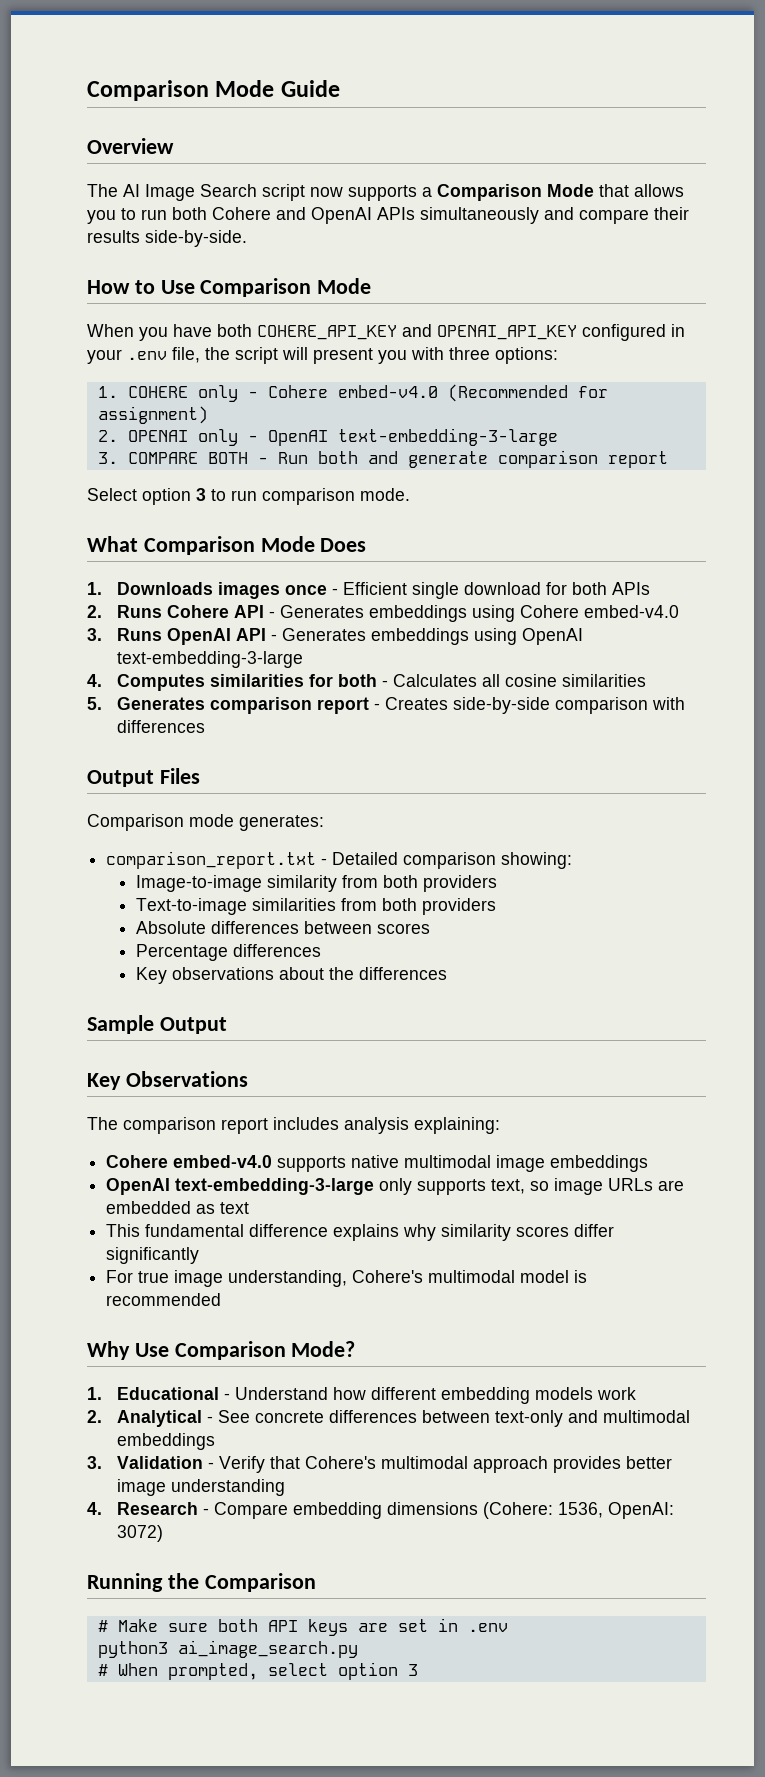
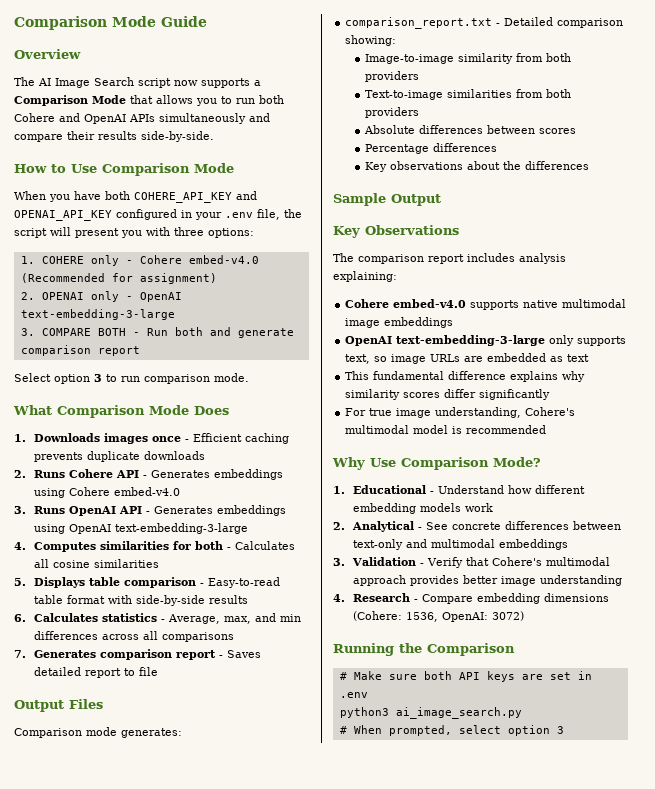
[411,582,650,599] single download for both APIs -> [244,433,289,444] [33,451,205,462] caching prevents duplicate downloads
[116,697,685,714] [116,720,205,733] Generates comparison report - Creates side-by-side comparison with differences -> [33,577,280,588] [33,595,248,606] [14,613,301,624] [33,631,234,642] [14,649,261,660] [33,667,158,678] Displays table comparison - Easy-to-read table format with side-by-side results // 6. Calculates statistics - Average, max, and min differences across all comparisons // 7. Generates comparison report - Saves detailed report to file

